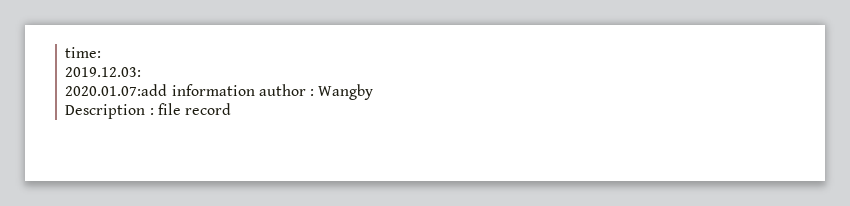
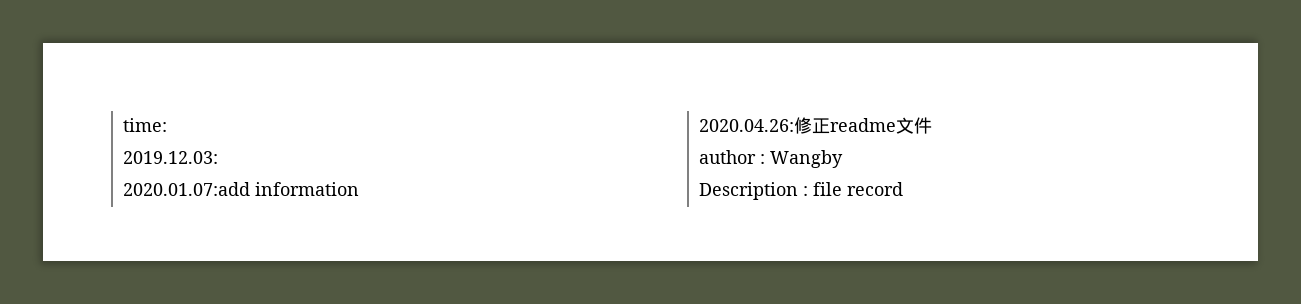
(255, 90) none -> [699,117,933,134] // 2020.04.26:修正readme文件 //

